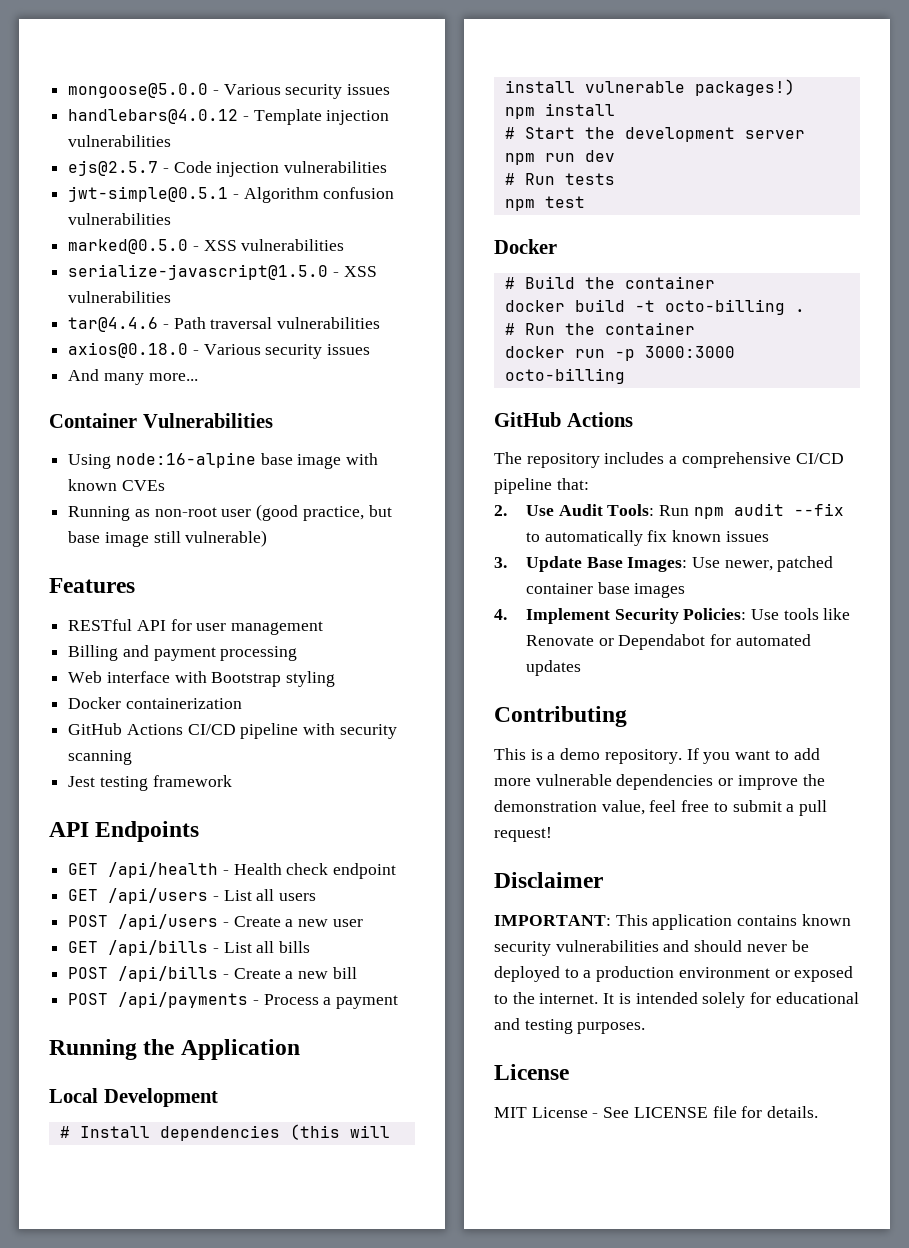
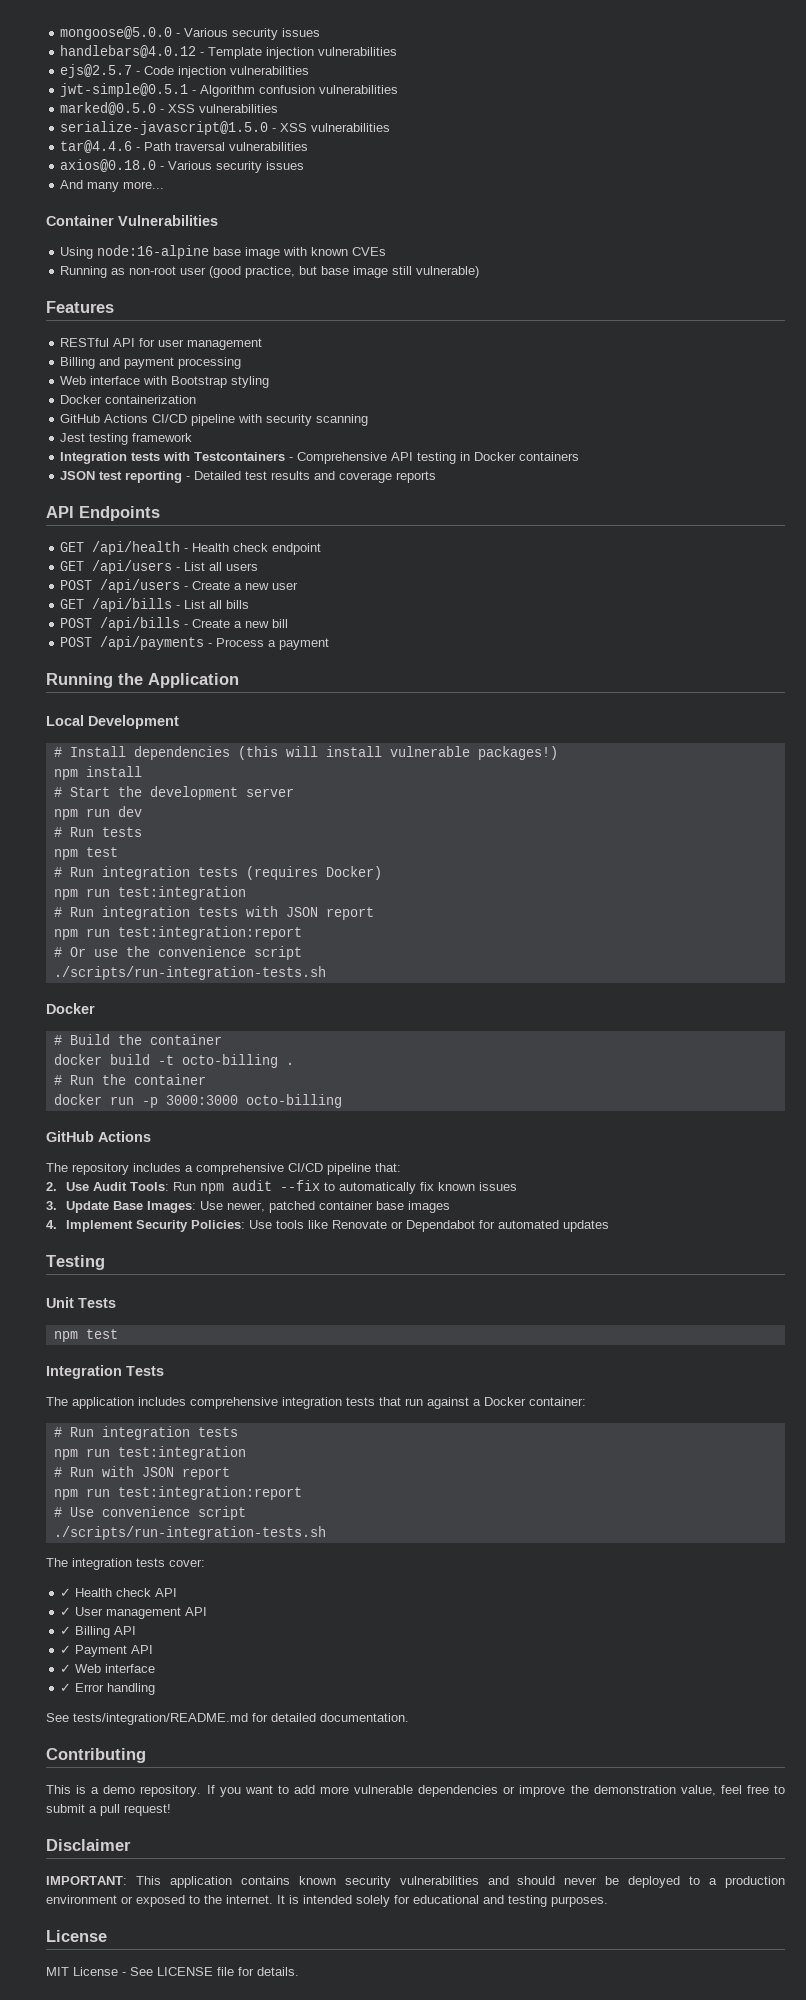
(232, 781) none -> [60,452,580,464] [60,471,437,483] // Integration tests with Testcontainers - Comprehensive API testing in Docker containers // JSON test reporting - Detailed test results and coverage reports
(585, 202) none -> [53,866,382,880] [53,886,246,900] [53,906,374,920] [53,926,302,940] [53,946,302,960] [53,966,326,980] // # Run integration tests (requires Docker) // npm run test:integration // # Run integration tests with JSON report // npm run test:integration:report // # Or use the convenience script // ./scripts/run-integration-tests.sh
(581, 668) none -> [46,1255,105,1270] [46,1297,116,1308] [53,1329,118,1342] [46,1365,164,1379] [46,1397,586,1409] [53,1426,238,1440] [53,1446,246,1460] [53,1466,230,1480] [53,1486,302,1500] [53,1506,246,1520] [53,1526,326,1540] [46,1558,205,1570] [60,1588,178,1597] [60,1607,208,1619] [60,1626,137,1638] [60,1645,154,1657] [60,1664,156,1673] [60,1683,156,1695] [46,1713,409,1725] // Testing // Unit Tests // npm test // Integration Tests // The application includes comprehensive integration tests that run against a Docker container: // # Run integration tests // npm run test:integration // # Run with JSON report // npm run test:integration:report // # Use convenience script // ./scripts/run-integration-tests.sh // The integration tests cover: // ✓ Health check API // ✓ User management API // ✓ Billing API // ✓ Payment API // ✓ Web interface // ✓ Error handling // See tests/integration/README.md for detailed documentation.

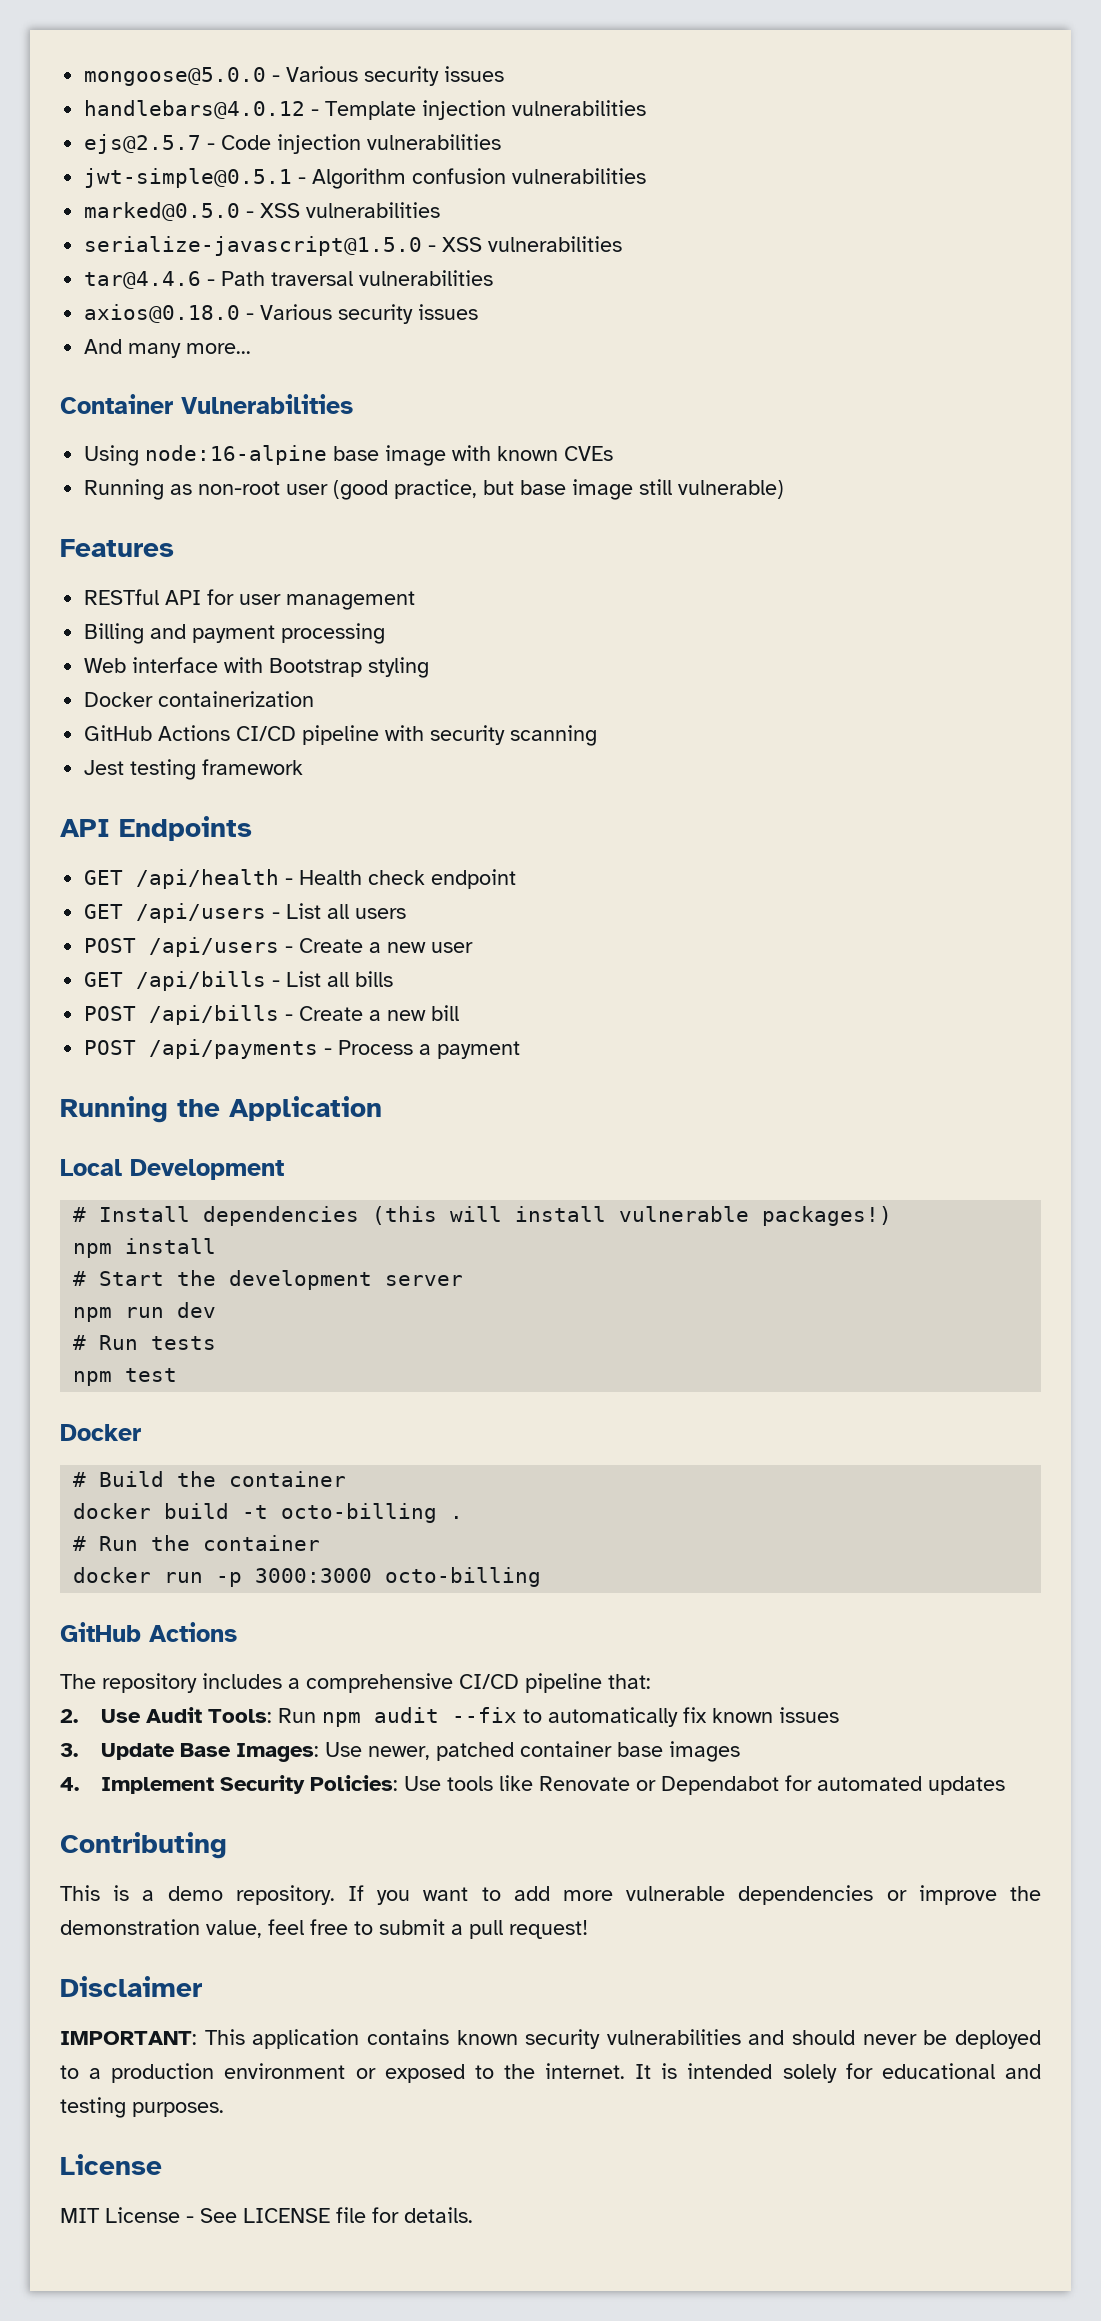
[60,452,580,464] [60,471,437,483] // Integration tests with Testcontainers - Comprehensive API testing in Docker containers // JSON test reporting - Detailed test results and coverage reports -> (304, 767) none
[53,866,382,880] [53,886,246,900] [53,906,374,920] [53,926,302,940] [53,946,302,960] [53,966,326,980] // # Run integration tests (requires Docker) // npm run test:integration // # Run integration tests with JSON report // npm run test:integration:report // # Or use the convenience script // ./scripts/run-integration-tests.sh -> (178, 1375) none
[46,1255,105,1270] [46,1297,116,1308] [53,1329,118,1342] [46,1365,164,1379] [46,1397,586,1409] [53,1426,238,1440] [53,1446,246,1460] [53,1466,230,1480] [53,1486,302,1500] [53,1506,246,1520] [53,1526,326,1540] [46,1558,205,1570] [60,1588,178,1597] [60,1607,208,1619] [60,1626,137,1638] [60,1645,154,1657] [60,1664,156,1673] [60,1683,156,1695] [46,1713,409,1725] // Testing // Unit Tests // npm test // Integration Tests // The application includes comprehensive integration tests that run against a Docker container: // # Run integration tests // npm run test:integration // # Run with JSON report // npm run test:integration:report // # Use convenience script // ./scripts/run-integration-tests.sh // The integration tests cover: // ✓ Health check API // ✓ User management API // ✓ Billing API // ✓ Payment API // ✓ Web interface // ✓ Error handling // See tests/integration/README.md for detailed documentation. -> (1006, 1785) none

